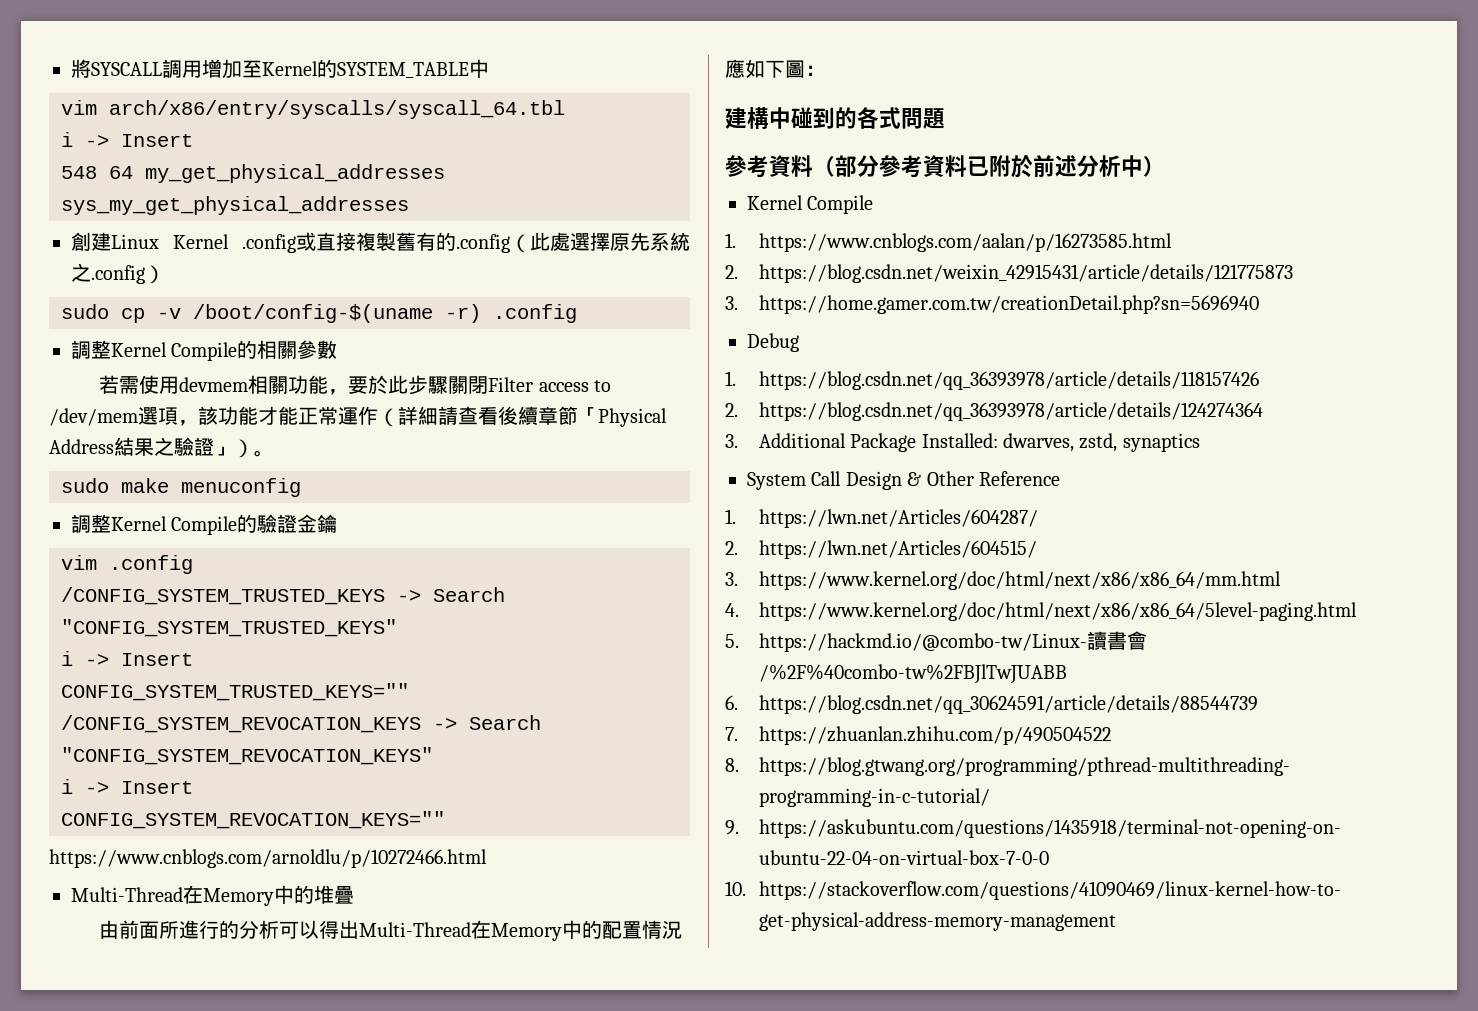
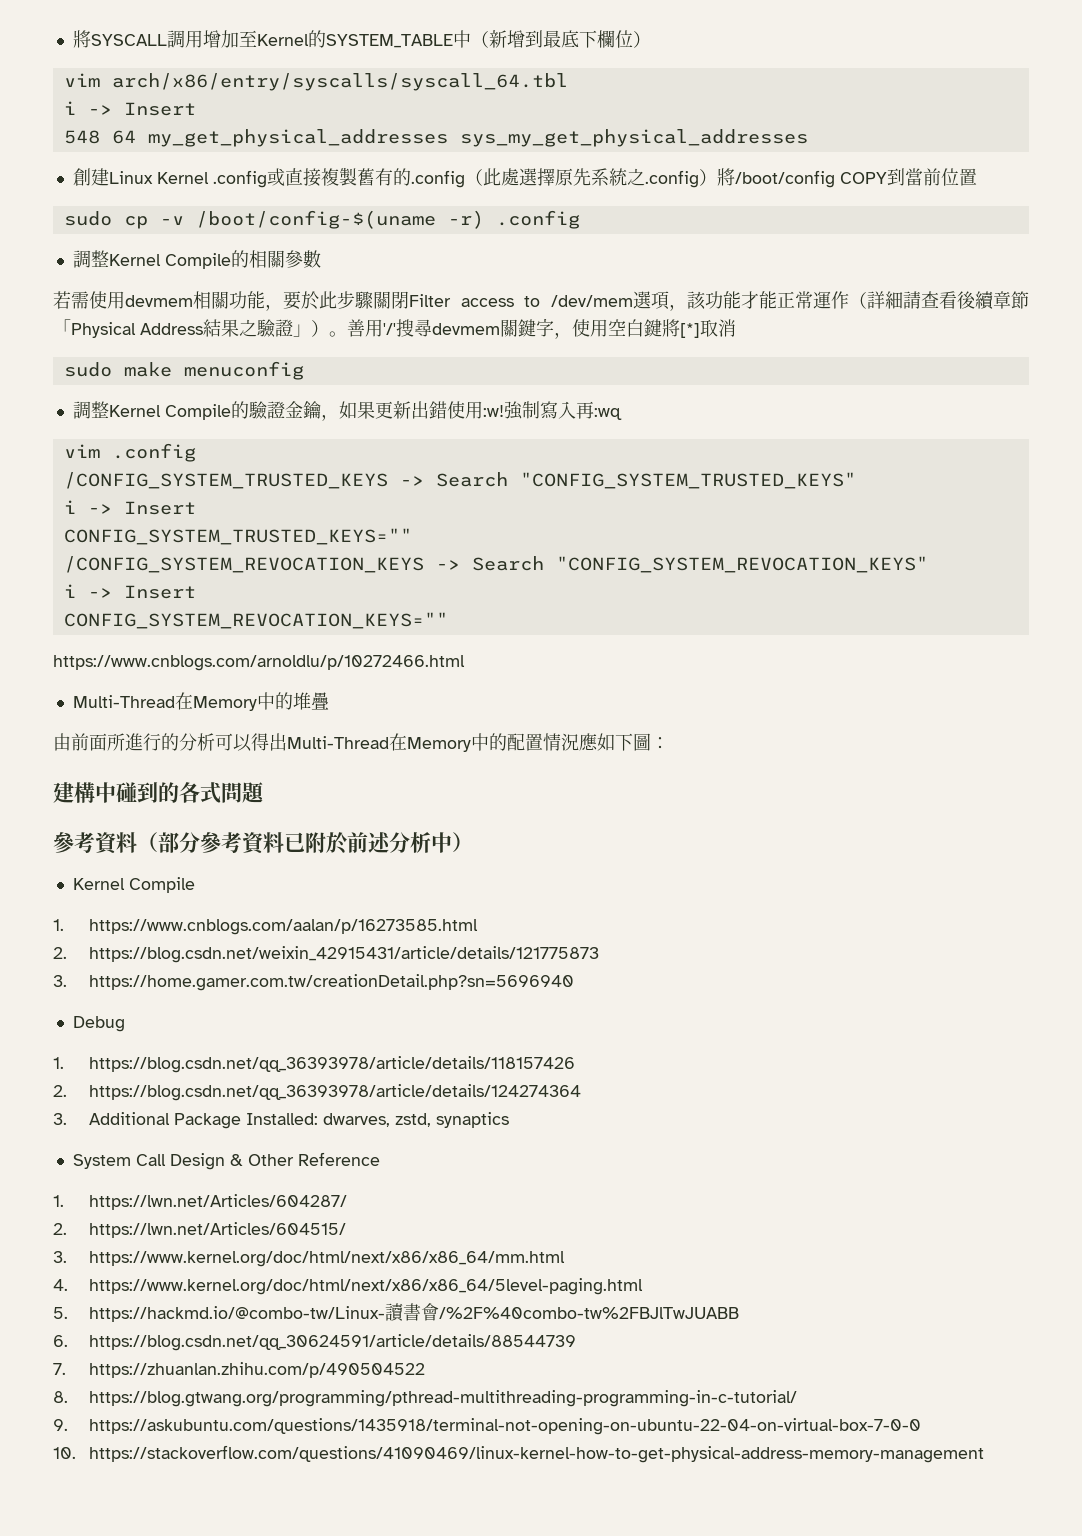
(489, 68) none -> [470,30,651,48] （新增到最底下欄位）
(165, 274) none -> [716,168,977,188] 將/boot/config COPY到當前位置
(274, 453) none -> [347,318,736,339] 善用'/'搜尋devmem關鍵字，使用空白鍵將[*]取消
(338, 523) none -> [320,401,622,421] ，如果更新出錯使用:w!強制寫入再:wq

